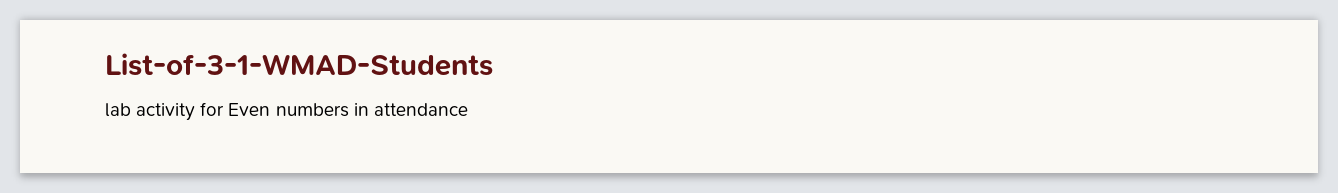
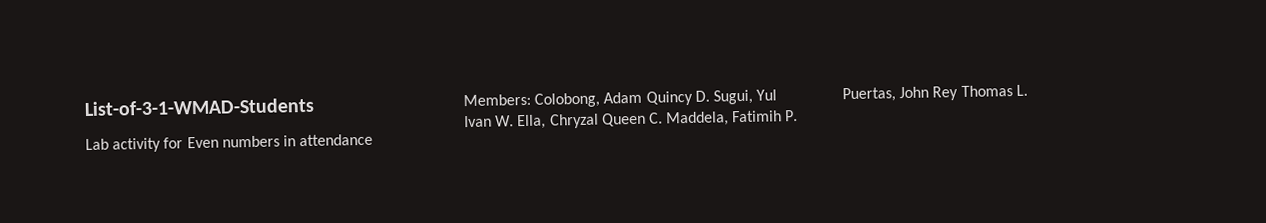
[105,103,131,117] lab -> [85,138,109,151] Lab
(468, 109) none -> [463,89,778,108] [464,109,799,130] [842,84,1028,103] Members: Colobong, Adam Quincy D. Sugui, Yul Ivan W. Ella, Chryzal Queen C. Maddela, Fatimih P. Puertas, John Rey Thomas L.

